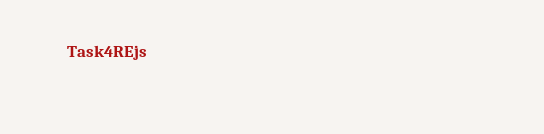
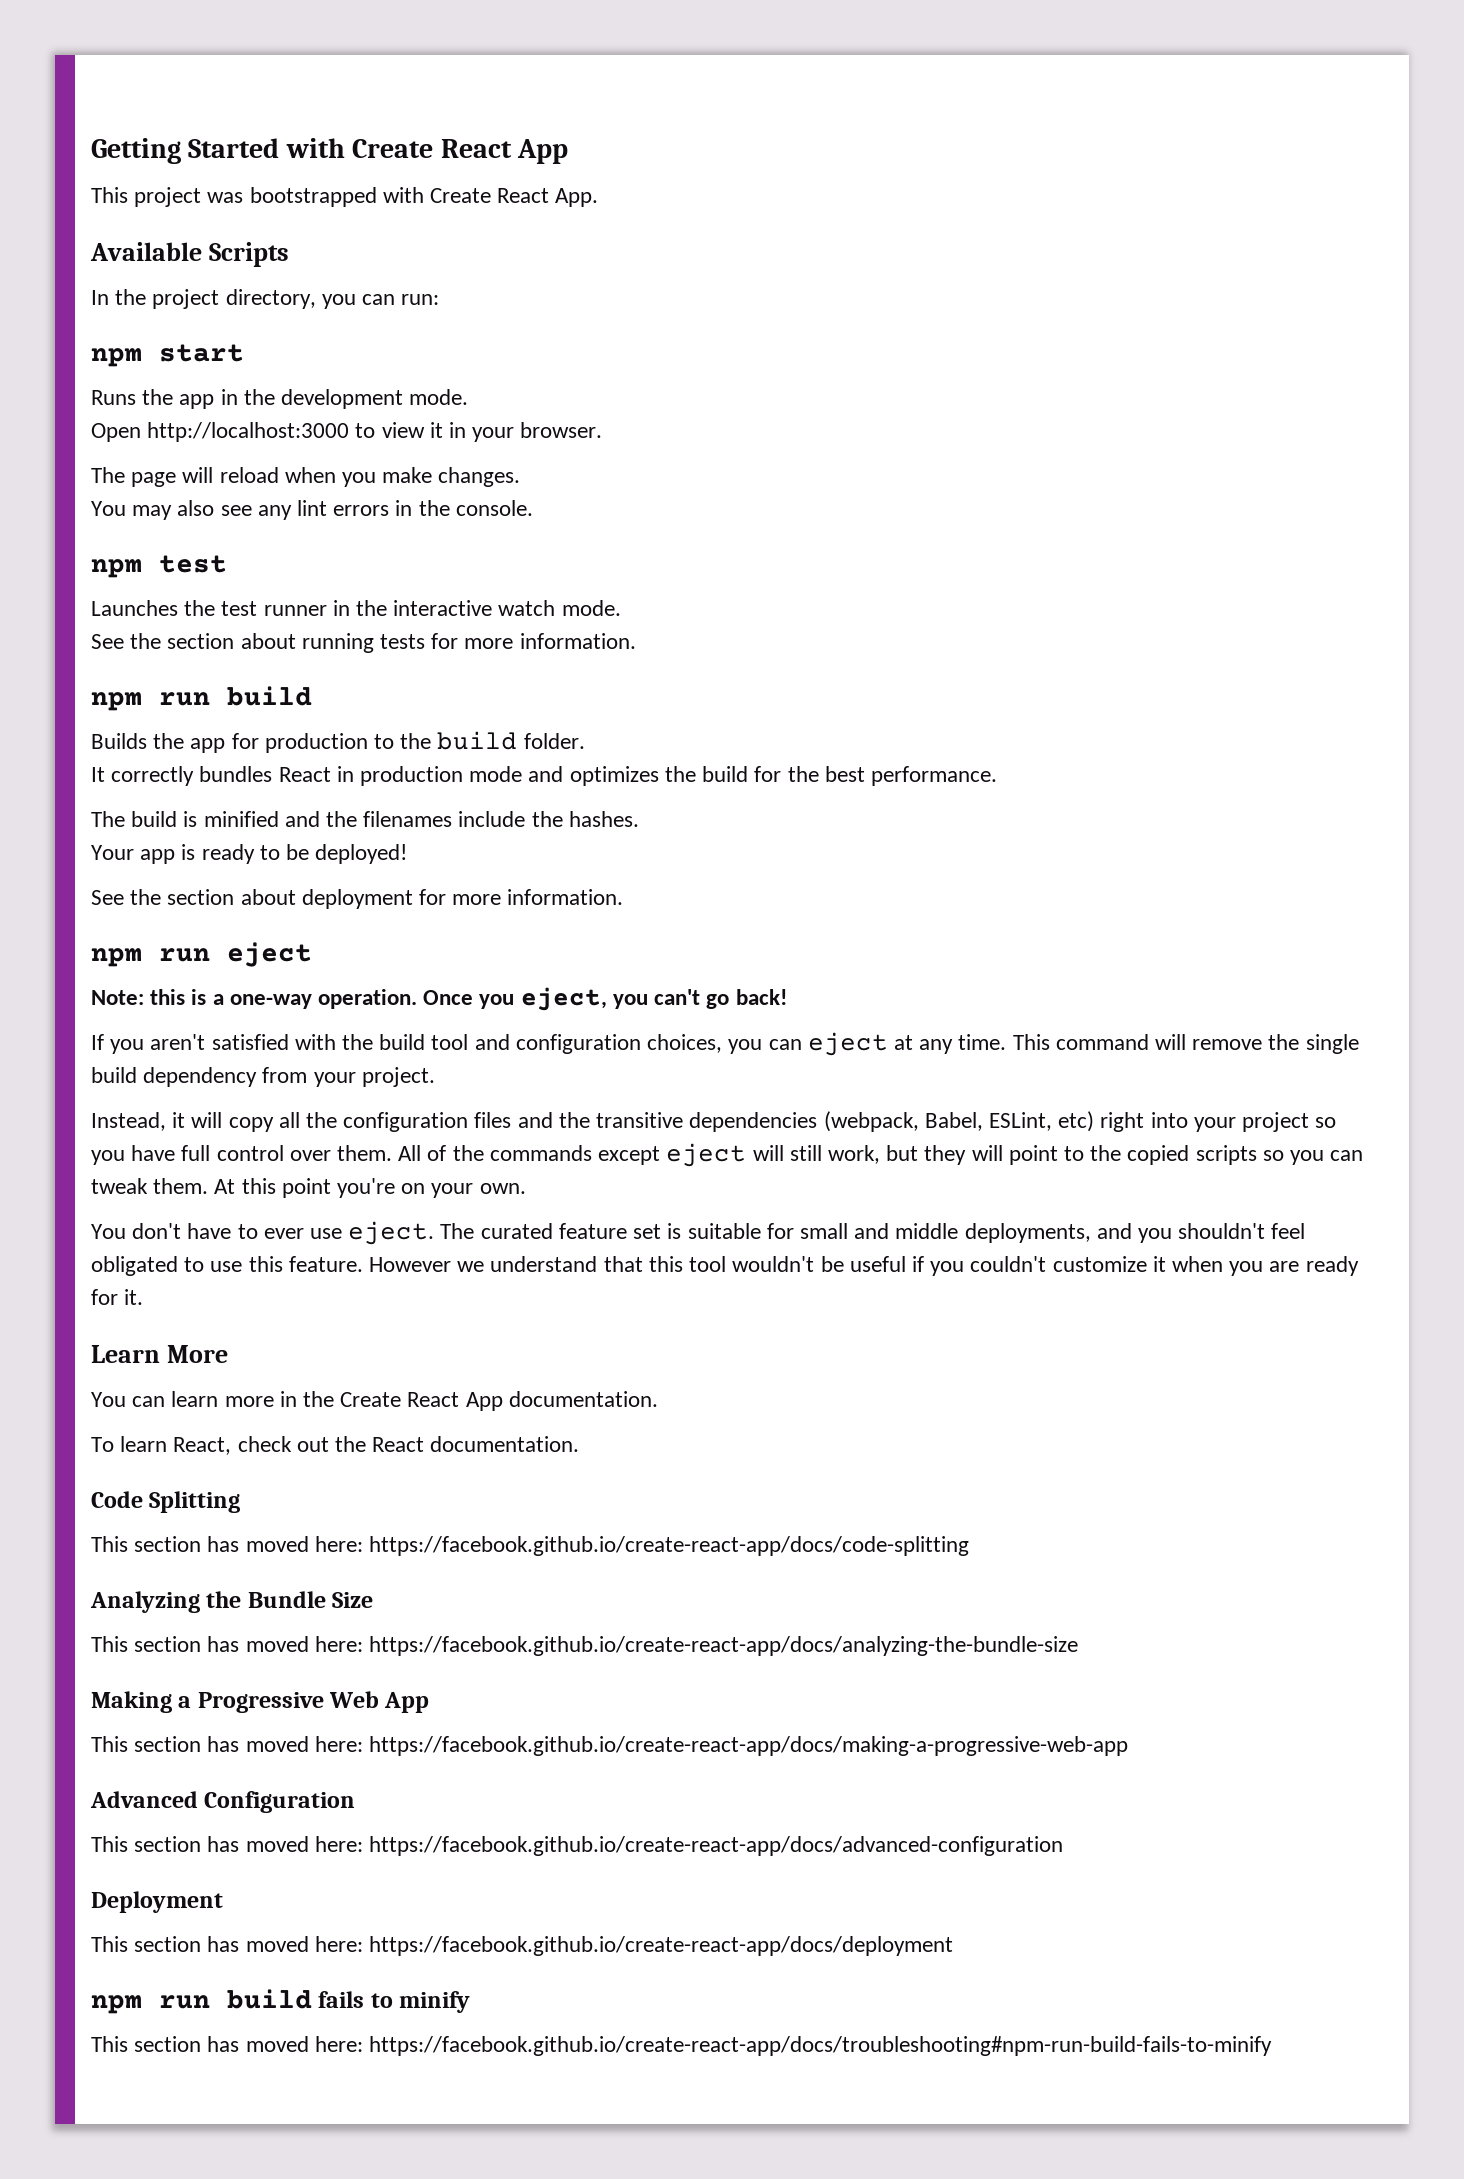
[67,45,147,60] Task4REjs -> [91,138,569,164] [91,187,599,207] [90,242,289,267] [91,289,440,309] [91,344,244,367] [91,389,469,409] [91,422,603,442] [91,467,521,487] [91,500,533,520] [91,555,227,578] [91,600,621,616] [91,633,636,653] [91,686,312,711] [91,731,585,753] [91,766,997,786] [91,811,639,827] [91,844,408,864] [91,889,624,909] [91,942,312,967] [91,987,787,1011] [91,1032,1359,1056] [91,1067,435,1087] [91,1111,1337,1132] [91,1143,1364,1167] [91,1178,526,1198] [91,1221,1306,1245] [91,1256,1359,1276] [91,1289,144,1305] [91,1345,228,1363] [91,1391,658,1411] [91,1436,580,1455] [91,1491,241,1513] [91,1536,970,1556] [90,1591,374,1613] [91,1636,1079,1656] [91,1691,430,1713] [91,1736,1129,1756] [90,1791,356,1813] [91,1836,1064,1856] [91,1891,223,1913] [91,1936,954,1956] [91,1989,471,2014] [91,2036,1273,2056] Getting Started with Create React App // This project was bootstrapped with Create React App. // Available Scripts // In the project directory, you can run: // npm start // Runs the app in the development mode. // Open http://localhost:3000 to view it in your browser. // The page will reload when you make changes. // You may also see any lint errors in the console. // npm test // Launches the test runner in the interactive watch mode. // See the section about running tests for more information. // npm run build // Builds the app for production to the build folder. // It correctly bundles React in production mode and optimizes the build for the best performance. // The build is minified and the filenames include the hashes. // Your app is ready to be deployed! // See the section about deployment for more information. // npm run eject // Note: this is a one-way operation. Once you eject, you can't go back! // If you aren't satisfied with the build tool and configuration choices, you can eject at any time. This command will remove the single build dependency from your project. // Instead, it will copy all the configuration files and the transitive dependencies (webpack, Babel, ESLint, etc) right into your project so you have full control over them. All of the commands except eject will still work, but they will point to the copied scripts so you can tweak them. At this point you're on your own. // You don't have to ever use eject. The curated feature set is suitable for small and middle deployments, and you shouldn't feel obligated to use this feature. However we understand that this tool wouldn't be useful if you couldn't customize it when you are ready for it. // Learn More // You can learn more in the Create React App documentation. // To learn React, check out the React documentation. // Code Splitting // This section has moved here: https://facebook.github.io/create-react-app/docs/code-splitting // Analyzing the Bundle Size // This section has moved here: https://facebook.github.io/create-react-app/docs/analyzing-the-bundle-size // Making a Progressive Web App // This section has moved here: https://facebook.github.io/create-react-app/docs/making-a-progressive-web-app // Advanced Configuration // This section has moved here: https://facebook.github.io/create-react-app/docs/advanced-configuration // Deployment // This section has moved here: https://facebook.github.io/create-react-app/docs/deployment // npm run build fails to minify // This section has moved here: https://facebook.github.io/create-react-app/docs/troubleshooting#npm-run-build-fails-to-minify

